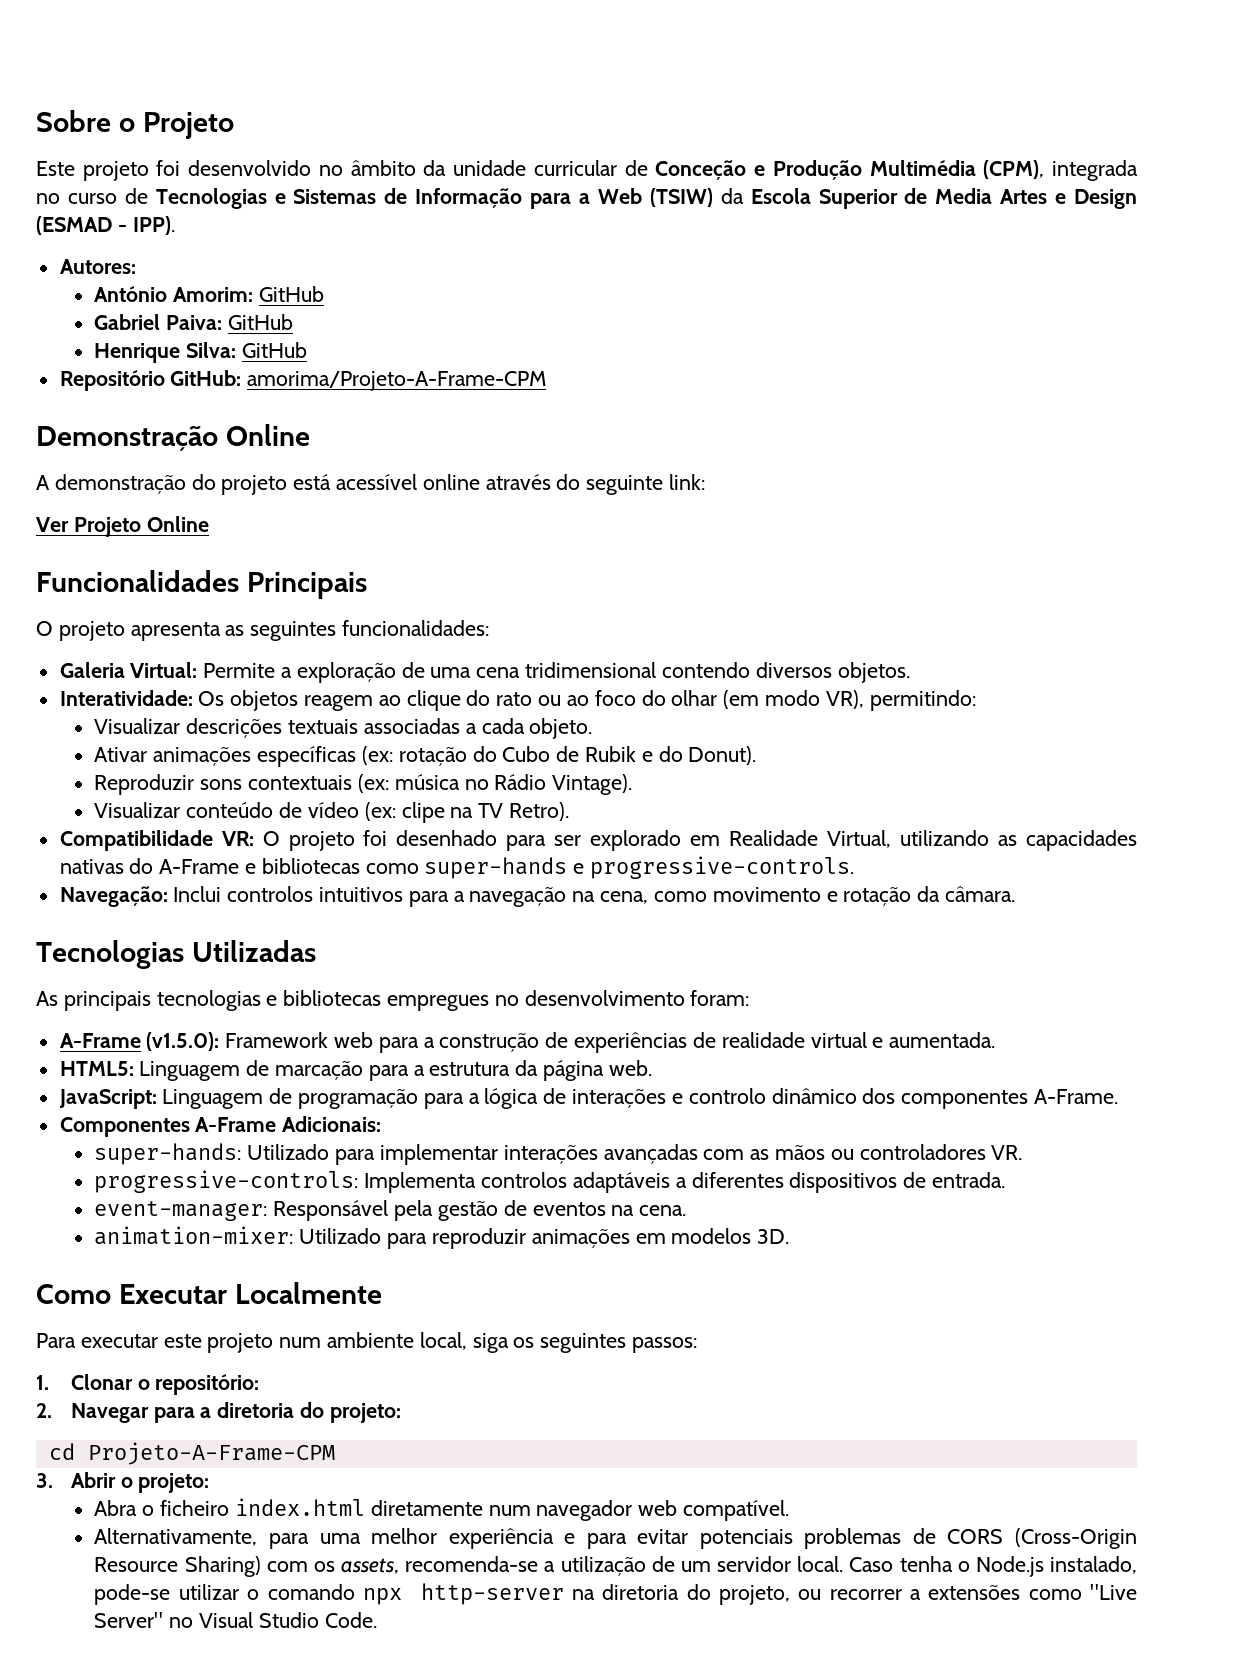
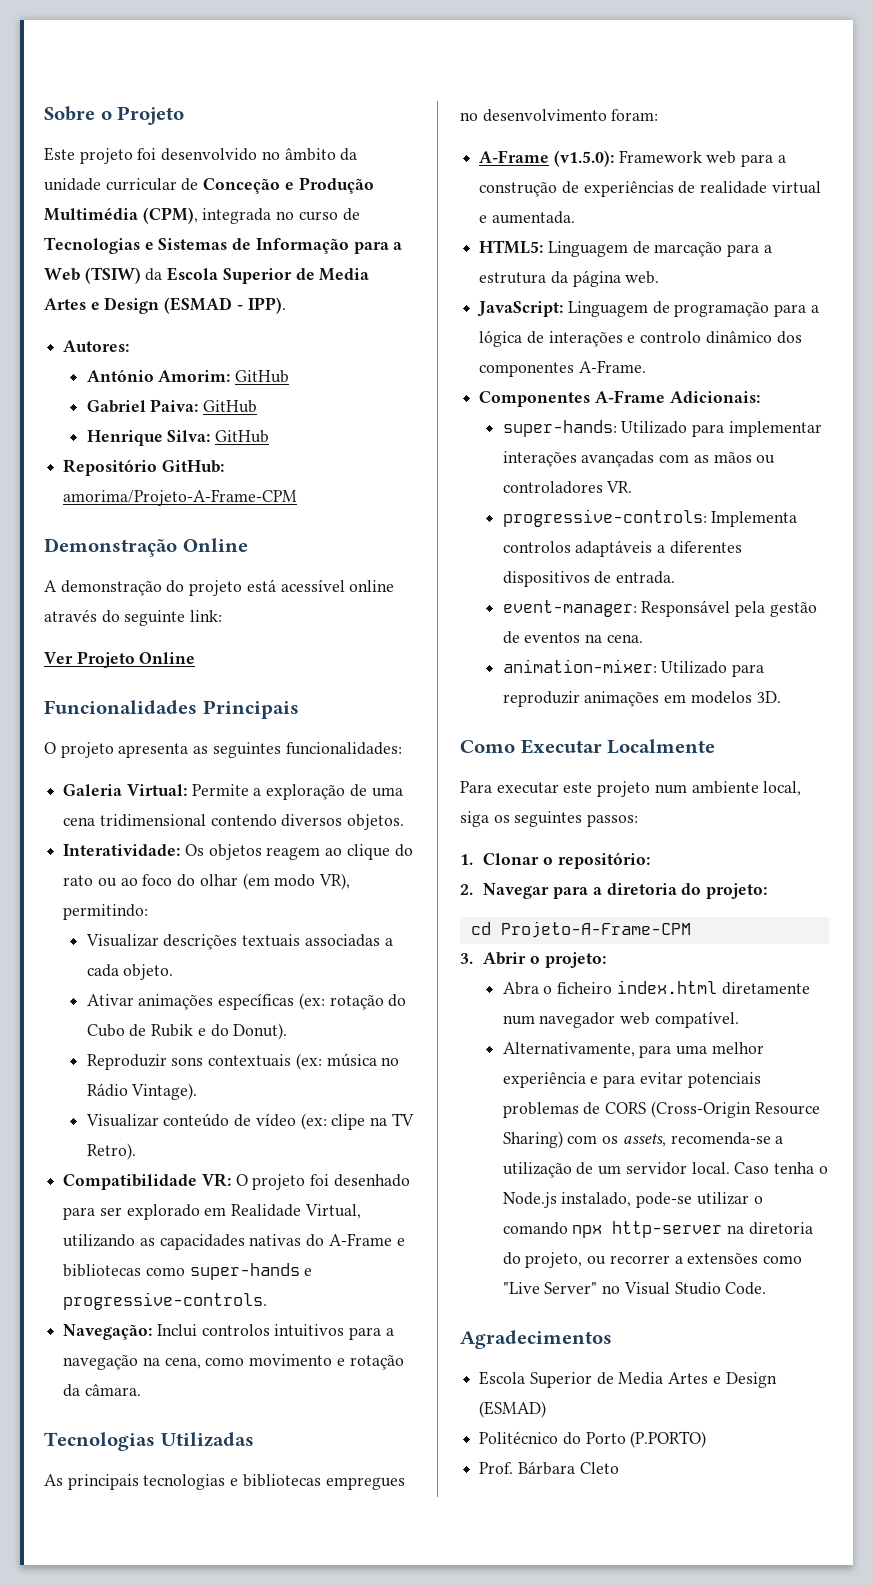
(377, 1620) none -> [460,1330,612,1349] [479,1371,777,1388] [479,1401,547,1418] [479,1431,707,1448] [479,1461,619,1475] // Agradecimentos // Escola Superior de Media Artes e Design (ESMAD) // Politécnico do Porto (P.PORTO) // Prof. Bárbara Cleto

